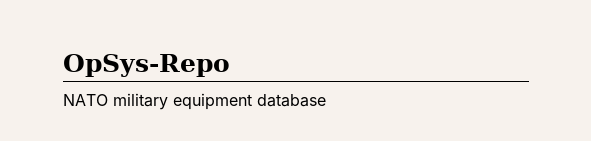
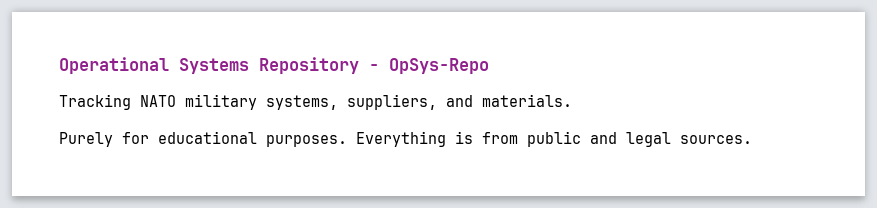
(63, 65) none -> [59,57,379,74] Operational Systems Repository -
(230, 65) none -> [59,94,131,110] Tracking
[173,93,326,110] equipment database -> [266,94,572,110] [59,131,752,147] systems, suppliers, and materials. // Purely for educational purposes. Everything is from public and legal sources.

